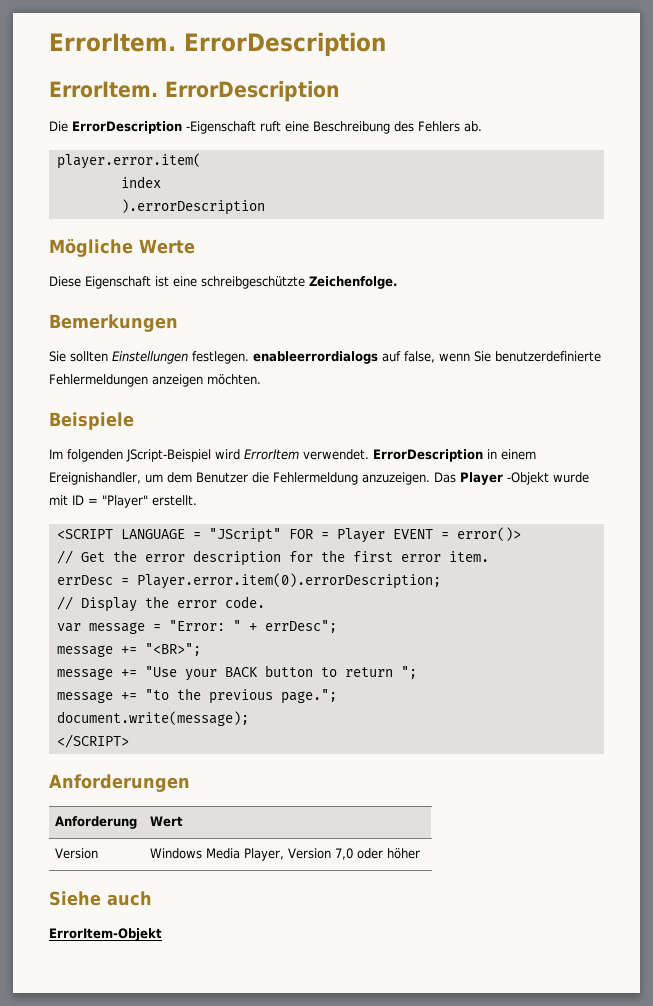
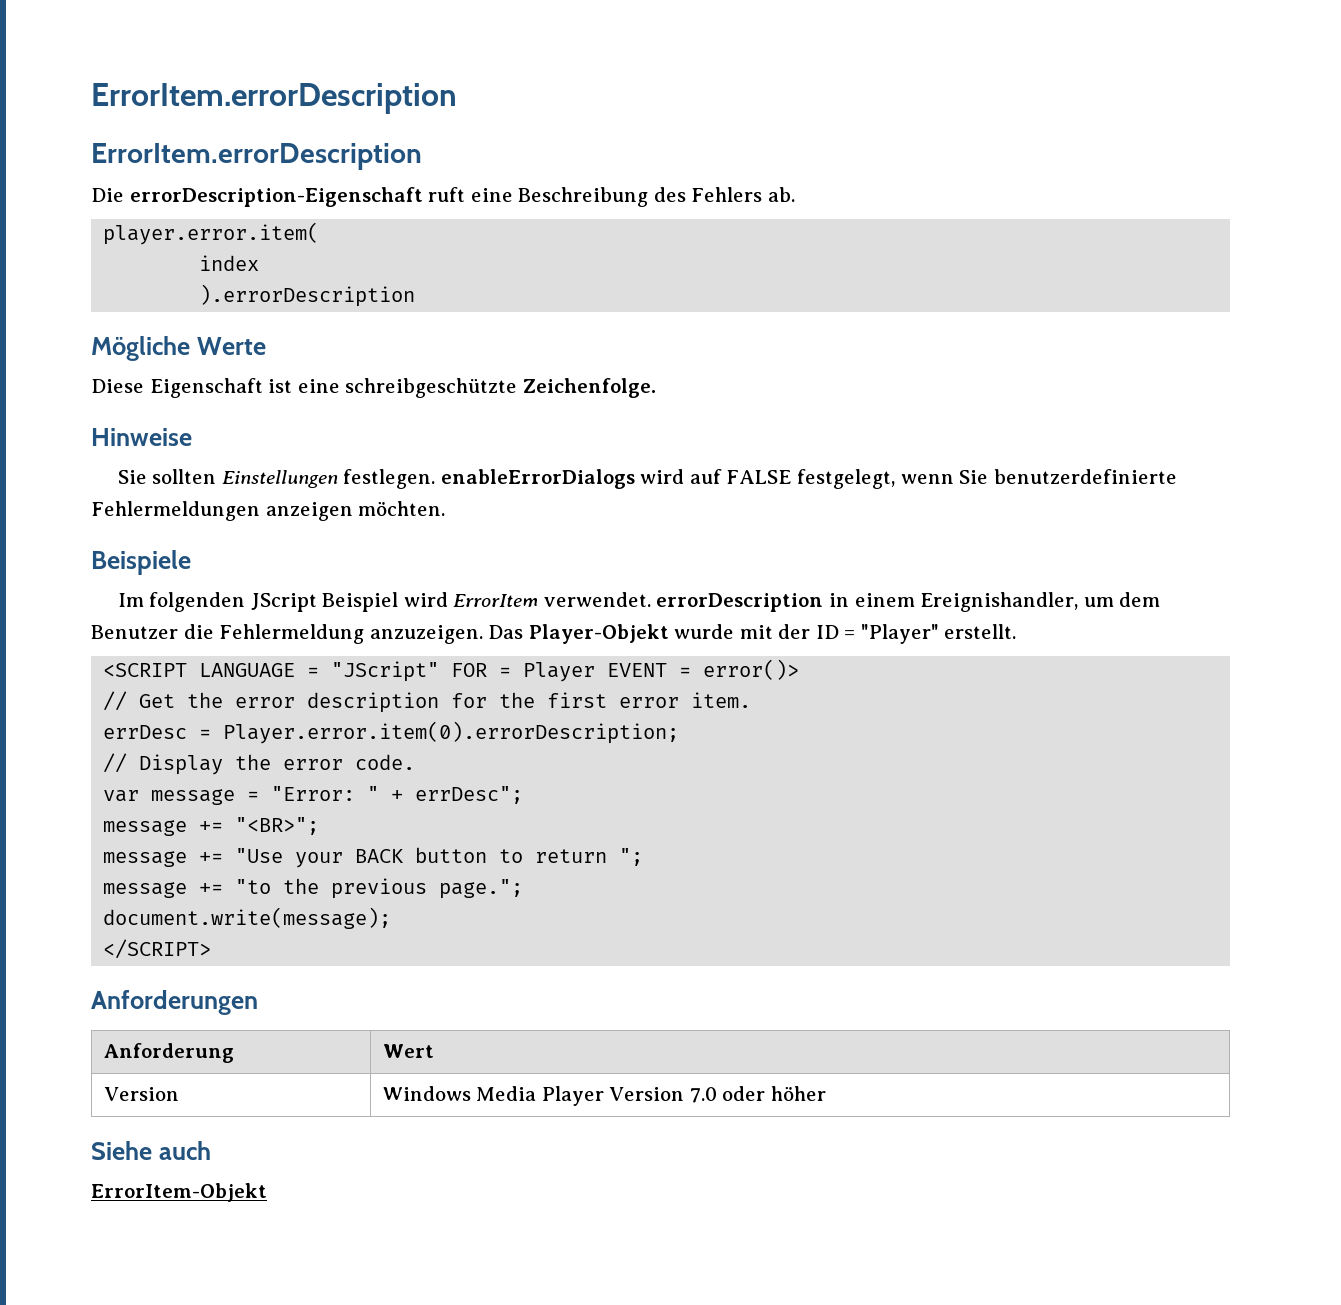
[49,32,386,56] [49,81,339,102] ErrorItem. ErrorDescription // ErrorItem. ErrorDescription -> [91,83,457,114] [91,143,422,170] ErrorItem.errorDescription // ErrorItem.errorDescription
[72,121,256,134] ErrorDescription -Eigenschaft -> [129,187,423,207] errorDescription-Eigenschaft
[49,314,178,332] Bemerkungen -> [91,428,192,446] Hinweise
[253,351,435,364] enableerrordialogs auf false, -> [440,469,895,489] enableErrorDialogs wird auf FALSE festgelegt,
[126,449,211,462] JScript-Beispiel -> [250,592,399,612] JScript Beispiel
[373,449,483,462] ErrorDescription -> [656,593,824,612] errorDescription
[460,472,549,485] Player -Objekt -> [528,624,669,644] Player-Objekt
(68, 500) none -> [778,624,811,639] der
[244,848,354,861] Player, Version 7,0 -> [541,1086,717,1106] Player Version 7.0

